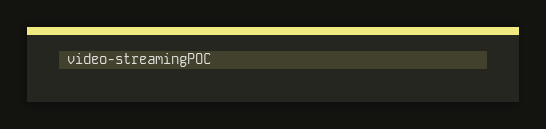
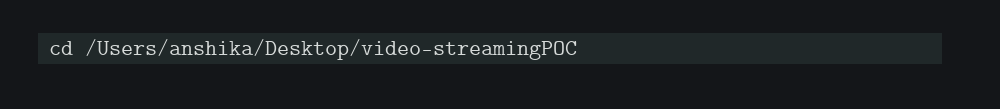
[67,53,212,67] video-streamingPOC -> [49,39,578,60] cd /Users/anshika/Desktop/video-streamingPOC

